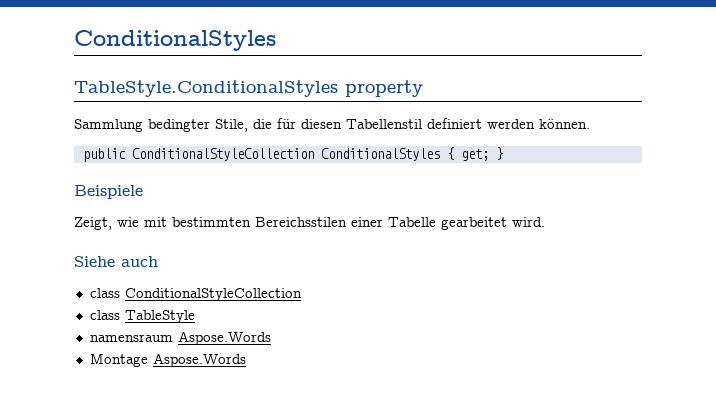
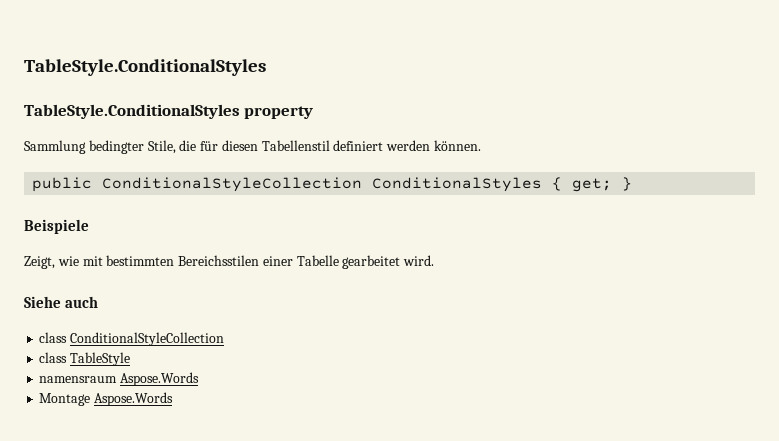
[74,30,276,51] ConditionalStyles -> [24,59,266,76] TableStyle.ConditionalStyles

